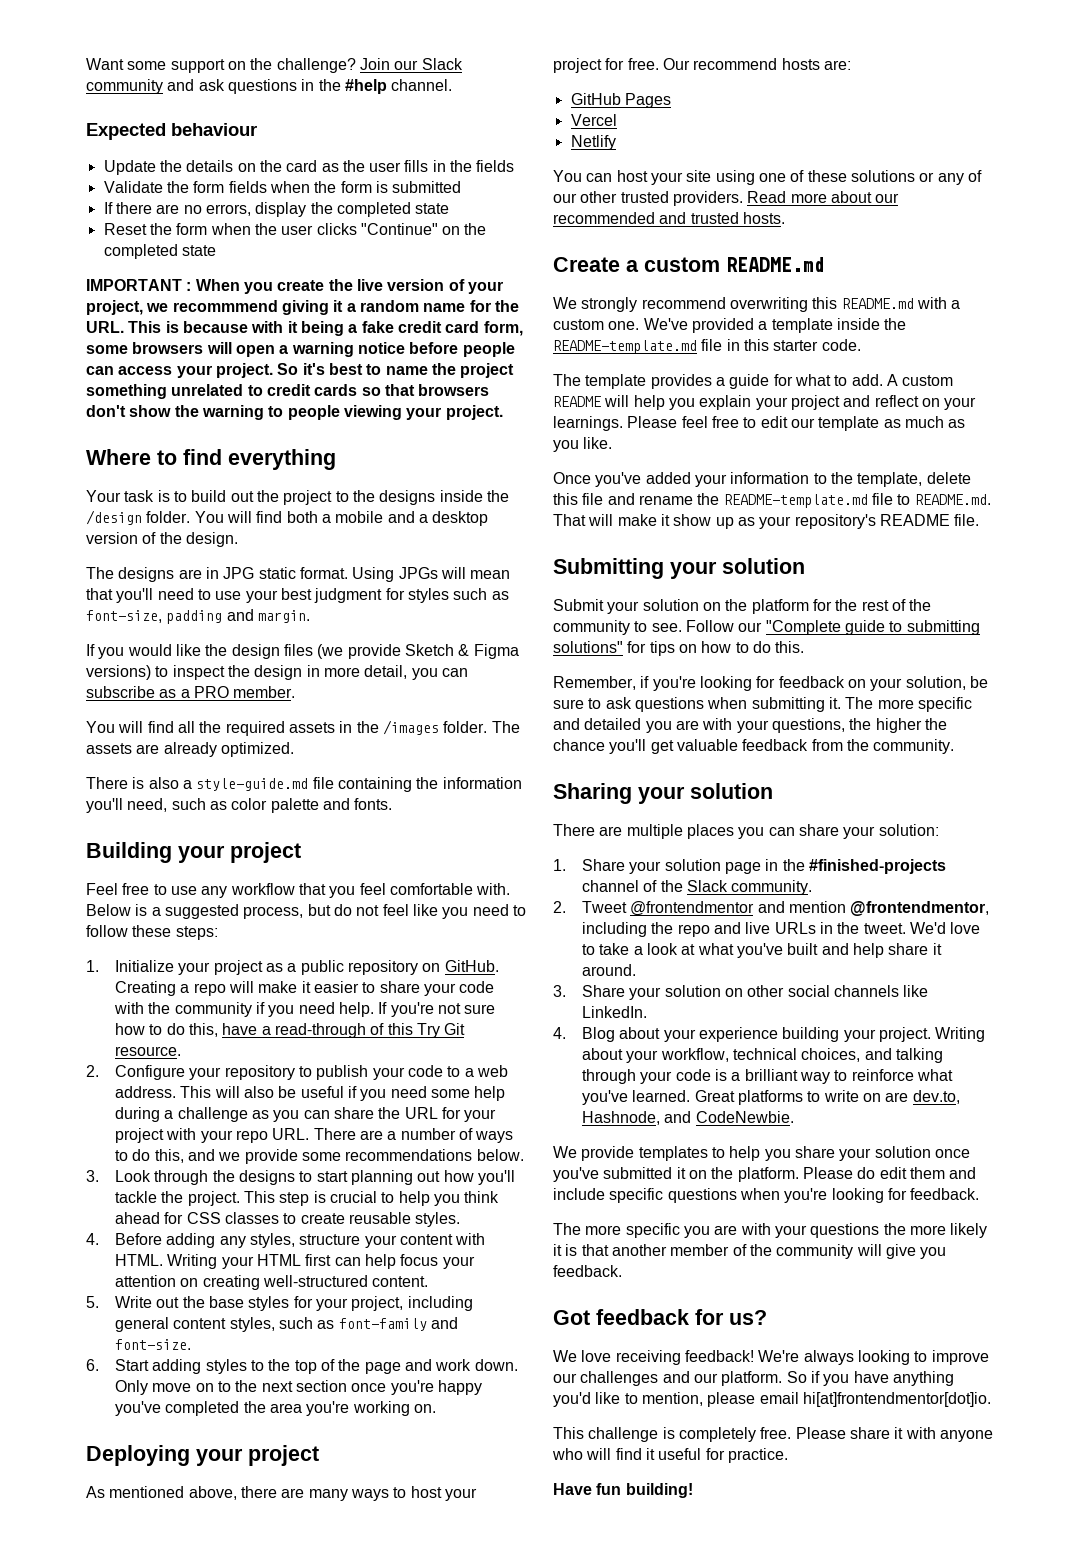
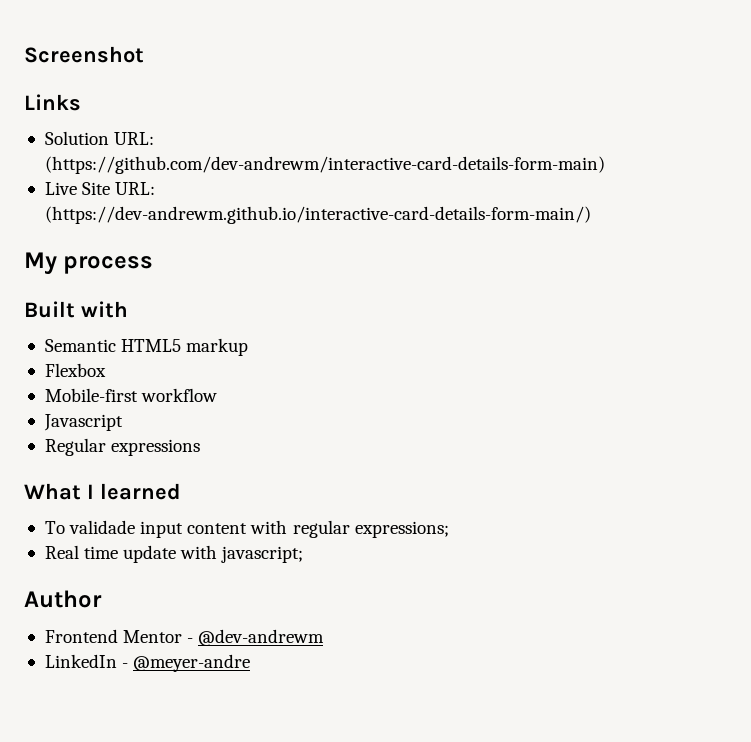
[86,58,463,73] [86,79,453,94] [86,123,257,140] [103,160,515,175] [103,181,462,193] [103,202,450,217] [103,223,487,235] [103,244,216,259] [86,279,503,294] [86,300,519,315] [86,321,523,336] [86,342,515,357] [86,363,515,378] [86,384,490,399] [86,405,503,420] [86,449,336,470] [86,490,509,505] [86,510,489,526] [86,532,238,547] [86,567,511,582] [86,588,509,603] [86,609,310,624] [86,644,519,659] [86,665,468,680] [86,686,296,698] [86,720,520,736] [86,742,294,757] [86,777,522,792] [86,798,393,813] [86,842,301,863] [86,883,511,898] [86,904,526,919] [86,925,218,940] [86,960,499,975] [115,981,495,996] [114,1002,496,1017] [115,1023,466,1038] [115,1046,182,1056] [86,1065,509,1080] [115,1086,506,1101] [115,1107,497,1122] [115,1128,514,1143] [115,1149,524,1164] [86,1170,516,1185] [115,1191,500,1206] [115,1212,461,1227] [86,1233,486,1248] [115,1254,475,1269] [115,1275,429,1290] [86,1296,473,1311] [115,1317,459,1332] [115,1339,192,1350] [86,1359,518,1374] [115,1380,483,1395] [115,1401,437,1416] [86,1445,319,1466] [86,1486,477,1501] [553,58,851,73] [570,93,671,108] [570,114,617,126] [570,135,616,150] [553,170,982,185] [553,191,900,206] [553,212,785,224] [553,257,825,272] [553,297,961,312] [553,318,907,333] [553,339,861,354] [553,374,954,389] [553,395,977,410] [553,416,966,431] [553,437,613,452] [553,472,971,487] [553,493,991,508] [553,514,980,529] [553,558,805,579] [553,599,932,614] [553,620,980,635] [553,641,805,656] [553,676,988,691] [553,697,972,712] [553,718,947,733] [553,739,955,754] [553,783,773,804] [553,824,939,839] [553,859,947,874] [582,880,813,895] [553,901,990,916] [582,922,981,937] [582,943,942,958] [582,964,637,976] [553,985,929,1000] [582,1006,648,1018] [553,1027,986,1042] [582,1048,944,1063] [582,1069,954,1084] [582,1090,960,1105] [582,1111,794,1125] [553,1146,970,1161] [553,1167,977,1182] [553,1188,980,1203] [553,1223,988,1238] [553,1244,947,1259] [553,1265,622,1277] [553,1309,767,1325] [553,1350,989,1365] [553,1371,954,1386] [553,1392,991,1407] [553,1427,993,1442] [552,1448,788,1463] [553,1483,693,1498] Want some support on the challenge? Join our Slack community and ask questions in the #help channel. // Expected behaviour // Update the details on the card as the user fills in the fields // Validate the form fields when the form is submitted // If there are no errors, display the completed state // Reset the form when the user clicks "Continue" on the completed state // IMPORTANT : When you create the live version of your project, we recommmend giving it a random name for the URL. This is because with it being a fake credit card form, some browsers will open a warning notice before people can access your project. So it's best to name the project something unrelated to credit cards so that browsers don't show the warning to people viewing your project. // Where to find everything // Your task is to build out the project to the designs inside the /design folder. You will find both a mobile and a desktop version of the design. // The designs are in JPG static format. Using JPGs will mean that you'll need to use your best judgment for styles such as font-size, padding and margin. // If you would like the design files (we provide Sketch & Figma versions) to inspect the design in more detail, you can subscribe as a PRO member. // You will find all the required assets in the /images folder. The assets are already optimized. // There is also a style-guide.md file containing the information you'll need, such as color palette and fonts. // Building your project // Feel free to use any workflow that you feel comfortable with. Below is a suggested process, but do not feel like you need to follow these steps: // 1. Initialize your project as a public repository on GitHub. Creating a repo will make it easier to share your code with the community if you need help. If you're not sure how to do this, have a read-through of this Try Git resource. // 2. Configure your repository to publish your code to a web address. This will also be useful if you need some help during a challenge as you can share the URL for your project with your repo URL. There are a number of ways to do this, and we provide some recommendations below. // 3. Look through the designs to start planning out how you'll tackle the project. This step is crucial to help you think ahead for CSS classes to create reusable styles. // 4. Before adding any styles, structure your content with HTML. Writing your HTML first can help focus your attention on creating well-structured content. // 5. Write out the base styles for your project, including general content styles, such as font-family and font-size. // 6. Start adding styles to the top of the page and work down. Only move on to the next section once you're happy you've completed the area you're working on. // Deploying your project // As mentioned above, there are many ways to host your project for free. Our recommend hosts are: // GitHub Pages // Vercel // Netlify // You can host your site using one of these solutions or any of our other trusted providers. Read more about our recommended and trusted hosts. // Create a custom README.md // We strongly recommend overwriting this README.md with a custom one. We've provided a template inside the README-template.md file in this starter code. // The template provides a guide for what to add. A custom README will help you explain your project and reflect on your learnings. Please feel free to edit our template as much as you like. // Once you've added your information to the template, delete this file and rename the README-template.md file to README.md. That will make it show up as your repository's README file. // Submitting your solution // Submit your solution on the platform for the rest of the community to see. Follow our "Complete guide to submitting solutions" for tips on how to do this. // Remember, if you're looking for feedback on your solution, be sure to ask questions when submitting it. The more specific and detailed you are with your questions, the higher the chance you'll get valuable feedback from the community. // Sharing your solution // There are multiple places you can share your solution: // 1. Share your solution page in the #finished-projects channel of the Slack community. // 2. Tweet @frontendmentor and mention @frontendmentor, including the repo and live URLs in the tweet. We'd love to take a look at what you've built and help share it around. // 3. Share your solution on other social channels like LinkedIn. // 4. Blog about your experience building your project. Writing about your workflow, technical choices, and talking through your code is a brilliant way to reinforce what you've learned. Great platforms to write on are dev.to, Hashnode, and CodeNewbie. // We provide templates to help you share your solution once you've submitted it on the platform. Please do edit them and include specific questions when you're looking for feedback. // The more specific you are with your questions the more likely it is that another member of the community will give you feedback. // Got feedback for us? // We love receiving feedback! We're always looking to improve our challenges and our platform. So if you have anything you'd like to mention, please email hi[at]frontendmentor[dot]io. // This challenge is completely free. Please share it with anyone who will find it useful for practice. // Have fun building! -> [24,46,144,63] [24,94,81,111] [44,131,155,145] [44,156,605,174] [44,182,156,195] [44,206,591,224] [24,252,154,275] [24,301,128,318] [44,338,249,356] [44,363,106,377] [44,388,218,402] [43,414,123,431] [44,438,201,456] [24,483,181,500] [44,520,449,538] [44,545,304,563] [24,590,102,608] [44,629,325,646] [44,654,251,672] Screenshot // Links // Solution URL: (https://github.com/dev-andrewm/interactive-card-details-form-main) // Live Site URL: (https://dev-andrewm.github.io/interactive-card-details-form-main/) // My process // Built with // Semantic HTML5 markup // Flexbox // Mobile-first workflow // Javascript // Regular expressions // What I learned // To validade input content with regular expressions; // Real time update with javascript; // Author // Frontend Mentor - @dev-andrewm // LinkedIn - @meyer-andre

